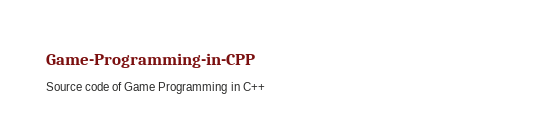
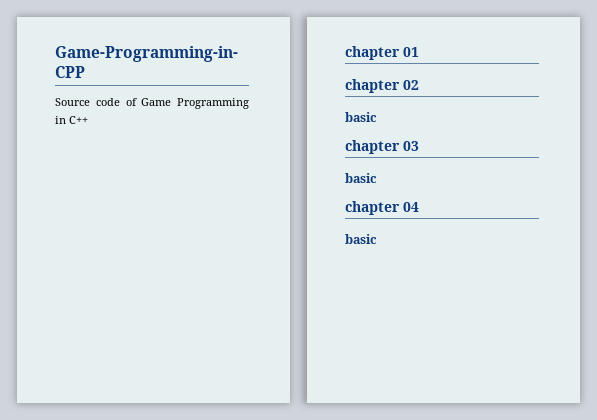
(265, 86) none -> [345,46,419,60] [345,79,419,93] [345,112,377,122] [345,140,419,154] [345,173,377,183] [345,201,419,215] [345,234,377,244] // chapter 01 // chapter 02 // basic // chapter 03 // basic // chapter 04 // basic

